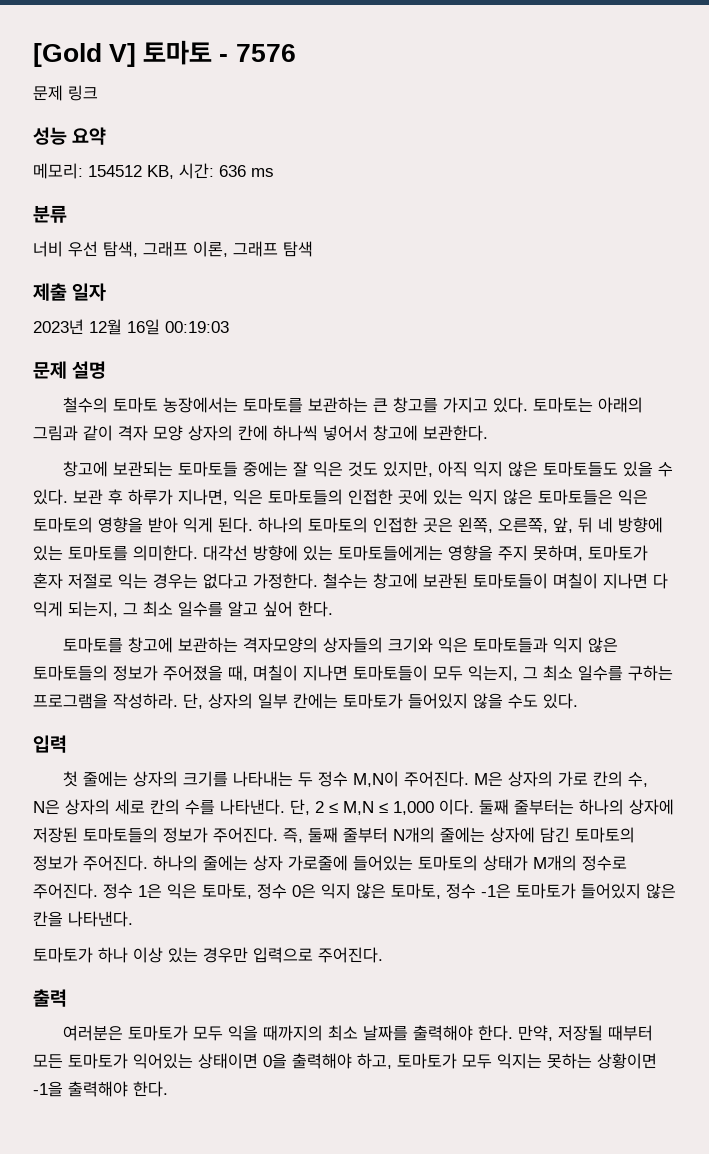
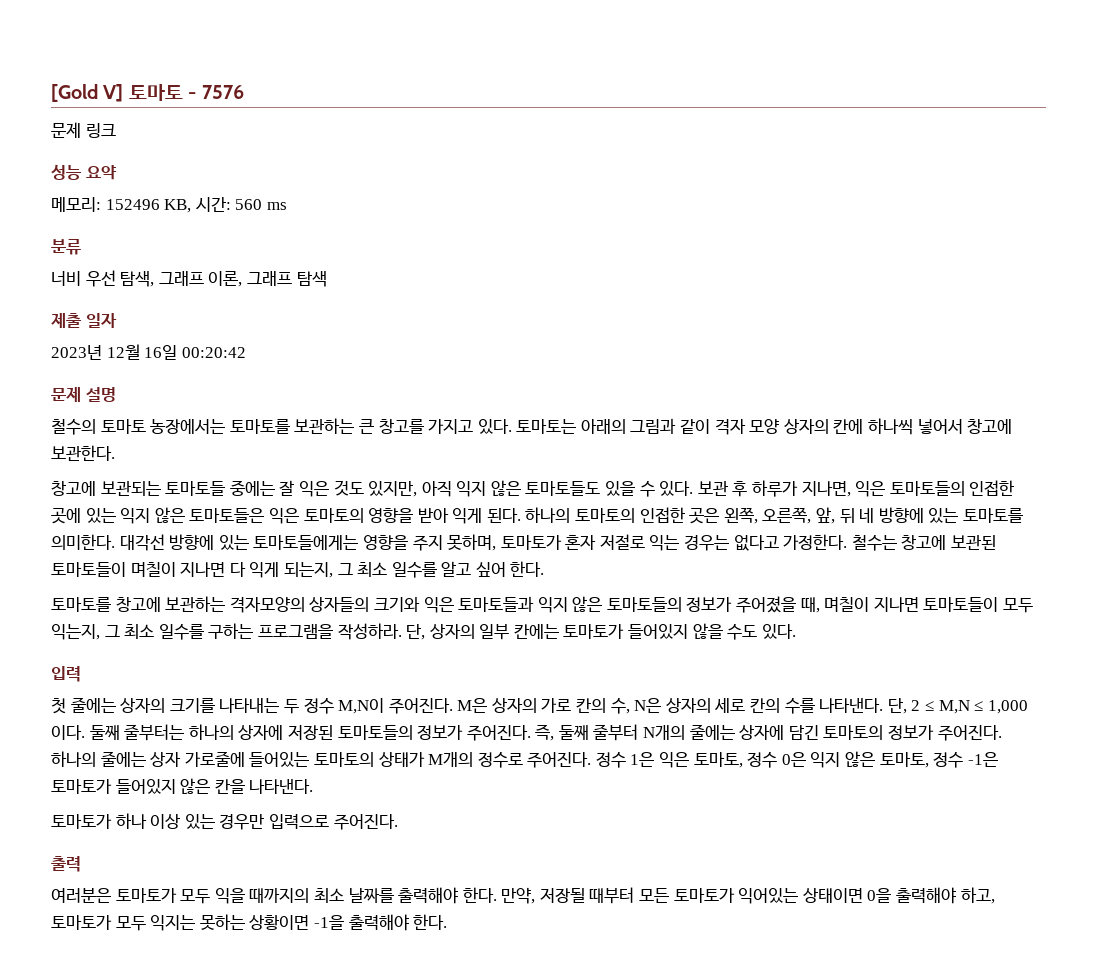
[88,165,142,177] 154512 -> [105,199,160,210] 152496
[219,165,246,177] 636 -> [235,199,263,210] 560
[165,321,229,333] 00:19:03 -> [181,347,246,358] 00:20:42

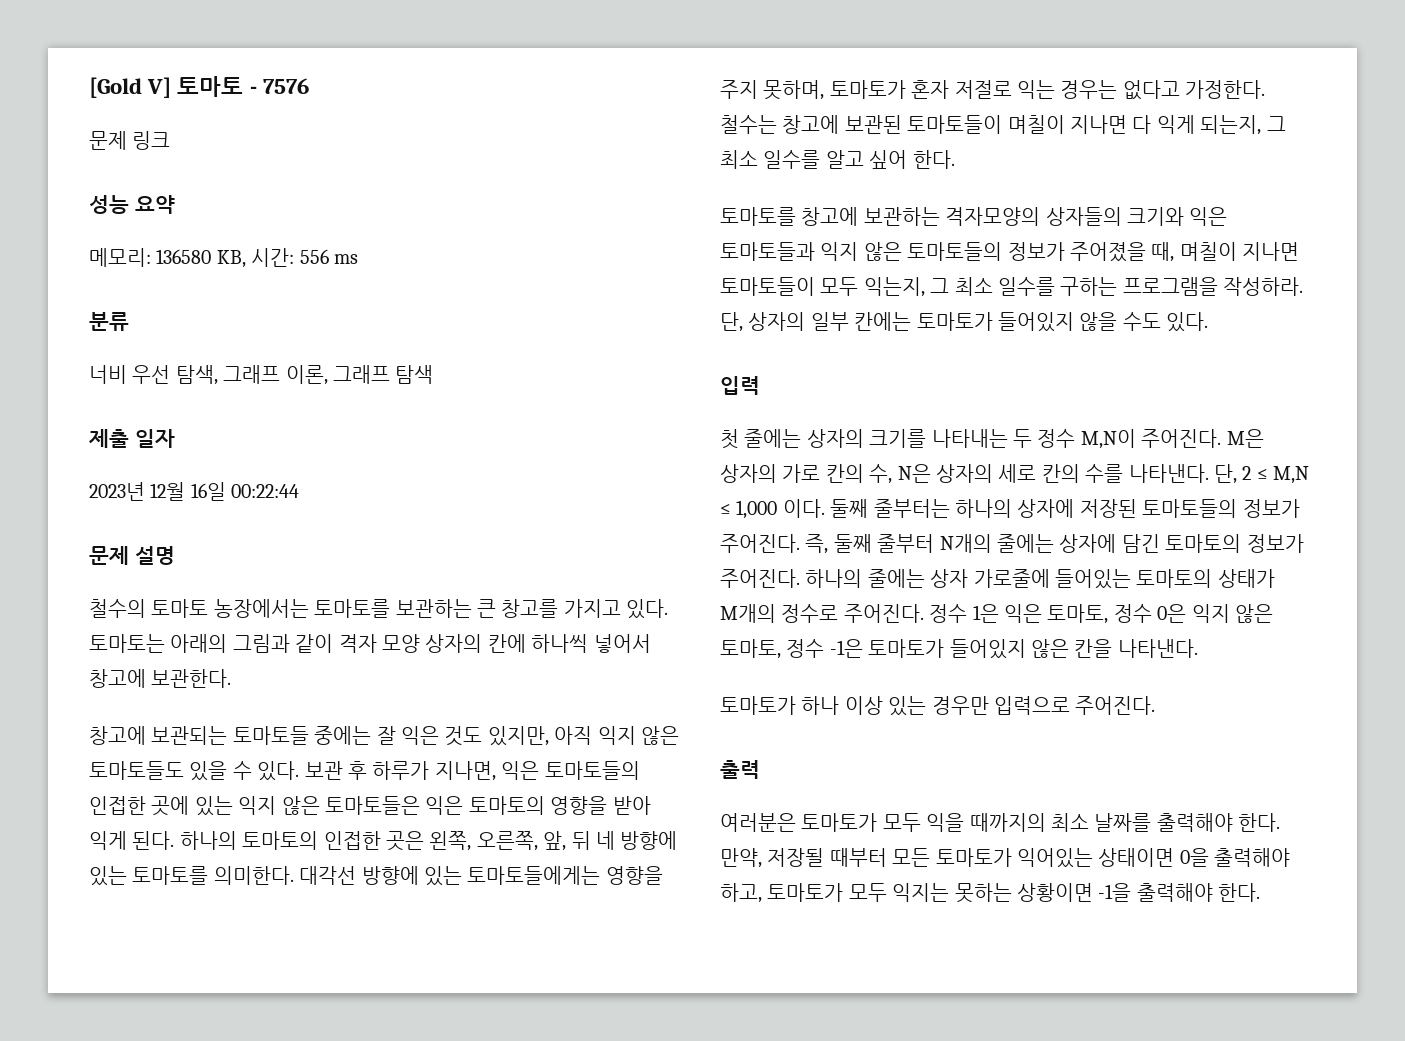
[105,199,160,210] 152496 -> [156,249,212,264] 136580
[235,199,263,210] 560 -> [299,249,329,264] 556
[181,347,246,358] 00:20:42 -> [231,484,300,498] 00:22:44

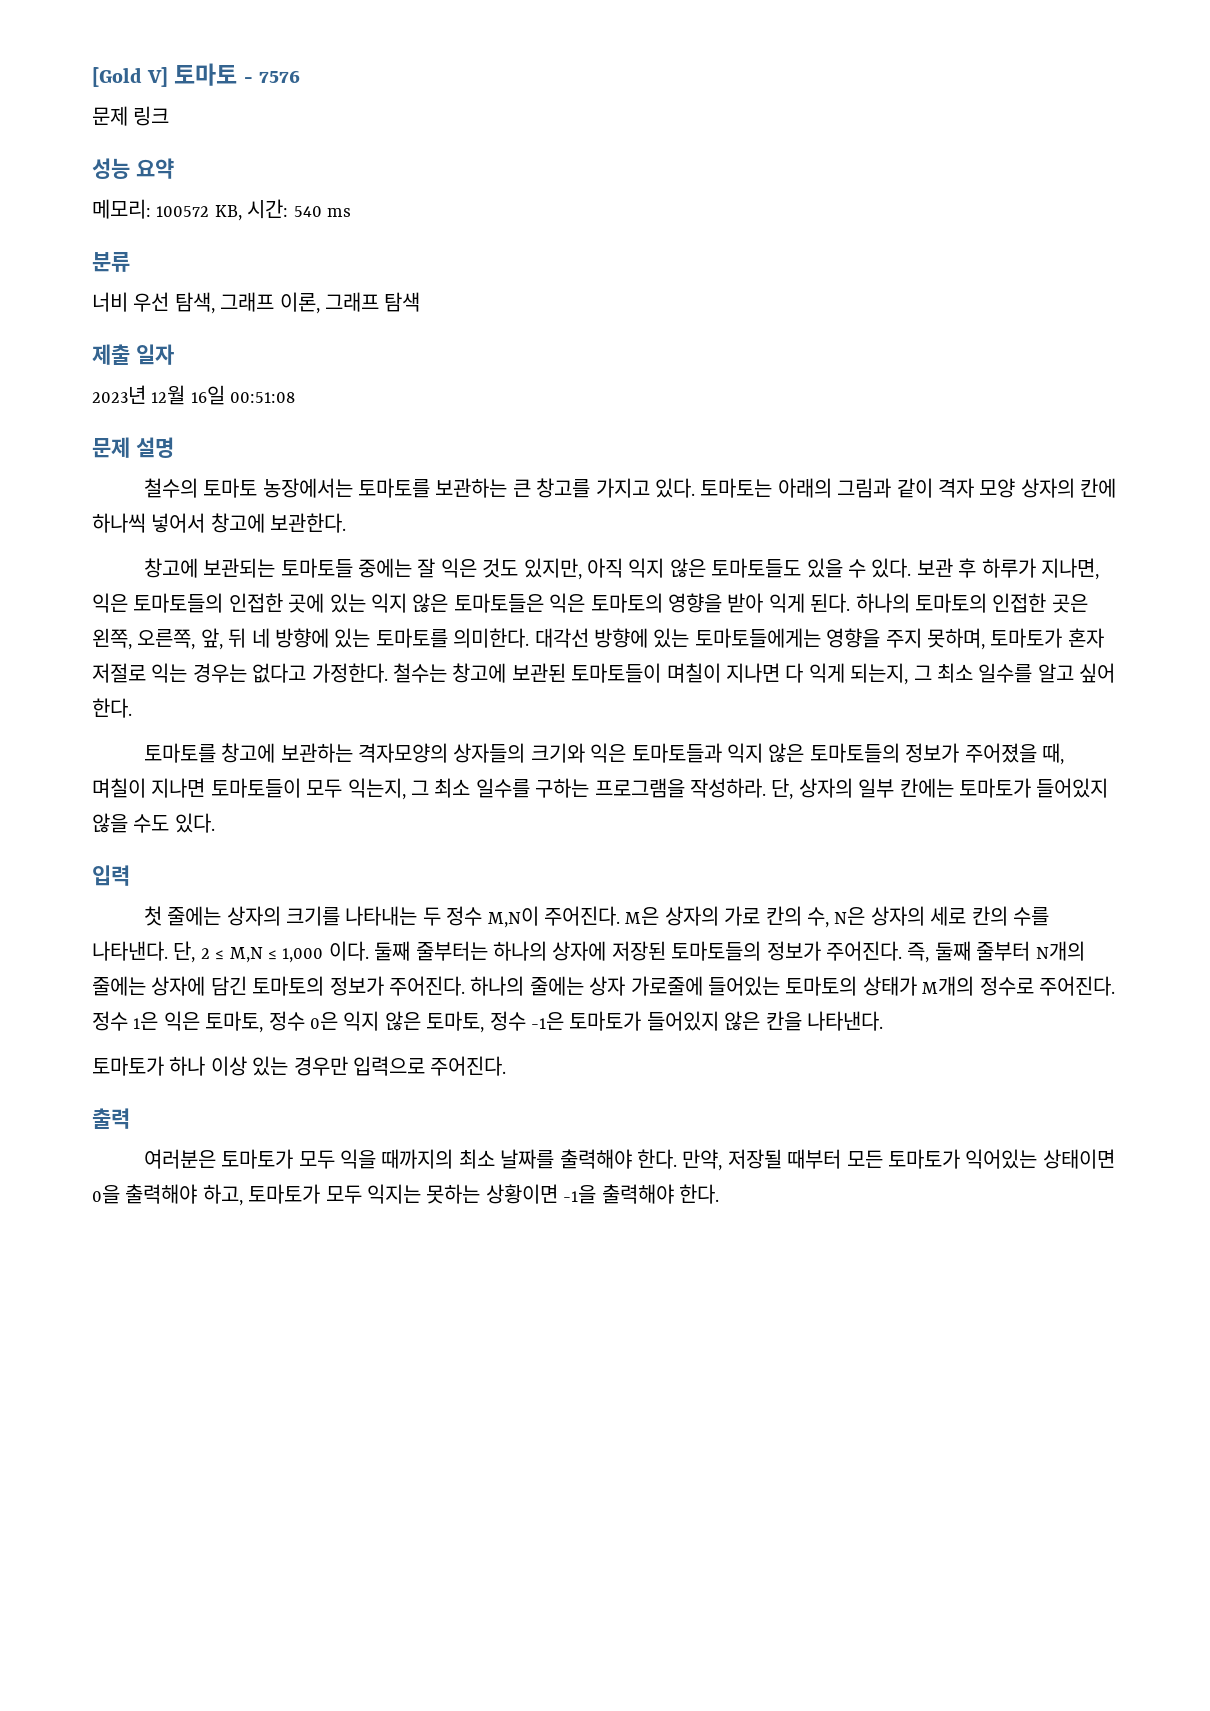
[156,249,212,264] 136580 -> [156,206,210,217] 100572
[299,249,329,264] 556 -> [293,206,322,217] 540
[231,484,300,498] 00:22:44 -> [230,392,296,403] 00:51:08

